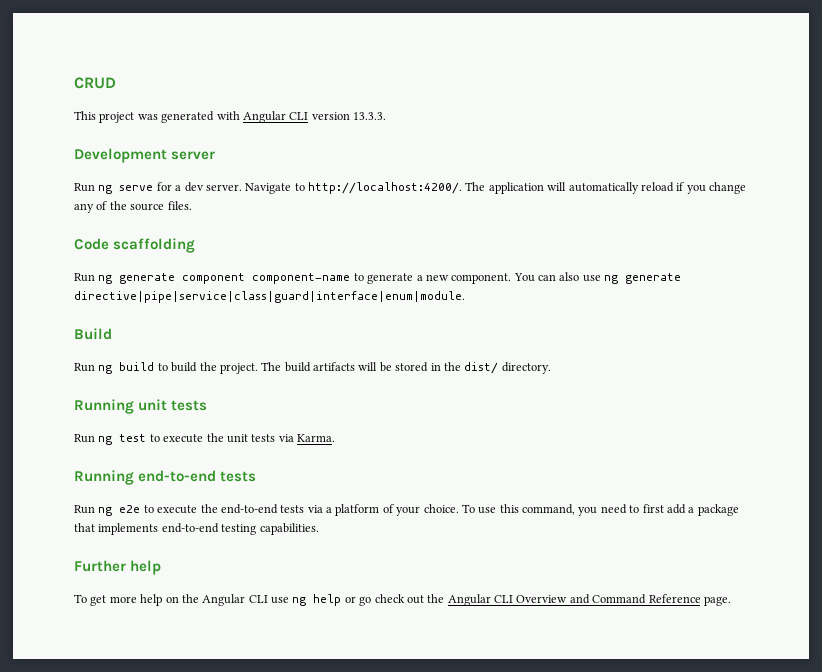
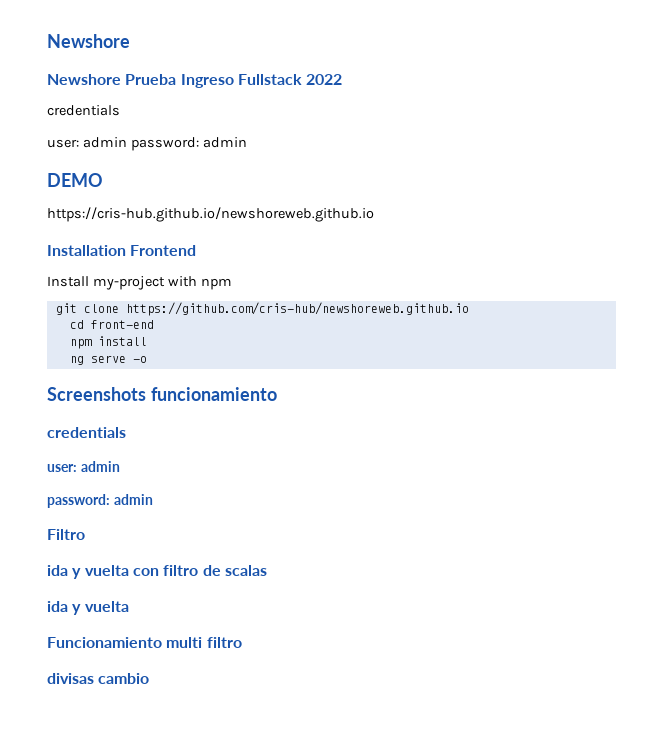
[74,77,116,89] [74,111,386,123] [74,148,216,163] [74,182,746,194] [74,201,192,213] [74,238,196,253] [74,272,682,284] [74,291,465,303] [74,328,112,340] [74,362,551,374] [74,399,208,414] [74,433,335,445] [74,470,257,485] [74,504,739,516] [74,523,319,535] [74,560,162,575] [74,594,731,606] CRUD // This project was generated with Angular CLI version 13.3.3. // Development server // Run ng serve for a dev server. Navigate to http://localhost:4200/. The application will automatically reload if you change any of the source files. // Code scaffolding // Run ng generate component component-name to generate a new component. You can also use ng generate directive|pipe|service|class|guard|interface|enum|module. // Build // Run ng build to build the project. The build artifacts will be stored in the dist/ directory. // Running unit tests // Run ng test to execute the unit tests via Karma. // Running end-to-end tests // Run ng e2e to execute the end-to-end tests via a platform of your choice. To use this command, you need to first add a package that implements end-to-end testing capabilities. // Further help // To get more help on the Angular CLI use ng help or go check out the Angular CLI Overview and Command Reference page. -> [47,34,130,48] [47,74,343,88] [47,105,120,116] [47,137,247,151] [47,173,103,187] [47,207,374,222] [47,245,197,256] [47,276,232,290] [55,302,469,316] [69,320,154,329] [69,336,147,349] [69,355,147,365] [47,387,277,401] [47,427,126,438] [47,461,120,472] [47,494,153,508] [47,529,85,540] [47,565,267,579] [47,601,129,615] [47,637,242,648] [47,673,150,684] Newshore // Newshore Prueba Ingreso Fullstack 2022 // credentials // user: admin password: admin // DEMO // https://cris-hub.github.io/newshoreweb.github.io // Installation Frontend // Install my-project with npm // git clone https://github.com/cris-hub/newshoreweb.github.io // cd front-end // npm install // ng serve -o // Screenshots funcionamiento // credentials // user: admin // password: admin // Filtro // ida y vuelta con filtro de scalas // ida y vuelta // Funcionamiento multi filtro // divisas cambio

